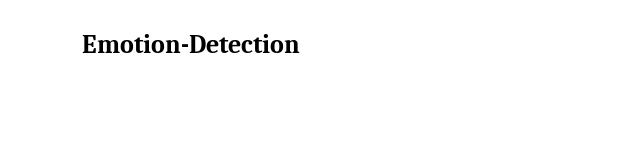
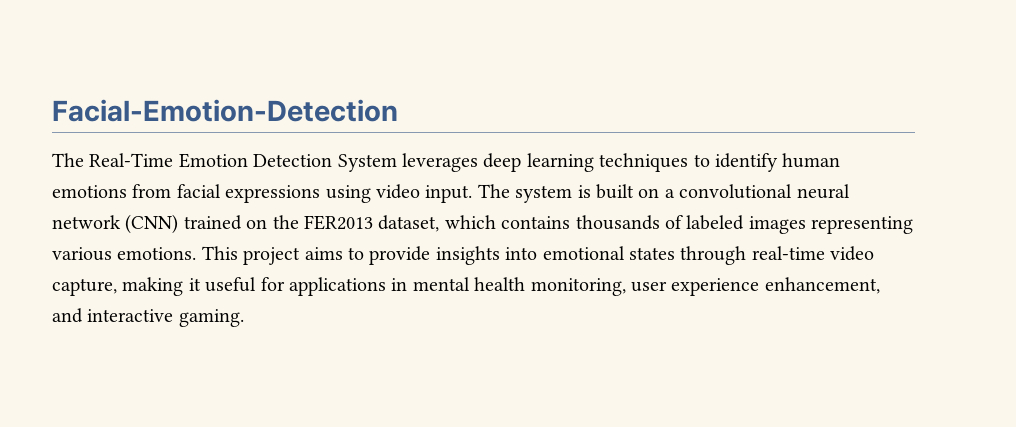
[82,34,300,53] Emotion-Detection -> [52,99,398,122] [52,153,841,172] [52,184,850,203] [52,214,914,234] [52,246,875,265] [52,277,880,296] [52,308,244,327] Facial-Emotion-Detection // The Real-Time Emotion Detection System leverages deep learning techniques to identify human emotions from facial expressions using video input. The system is built on a convolutional neural network (CNN) trained on the FER2013 dataset, which contains thousands of labeled images representing various emotions. This project aims to provide insights into emotional states through real-time video capture, making it useful for applications in mental health monitoring, user experience enhancement, and interactive gaming.

